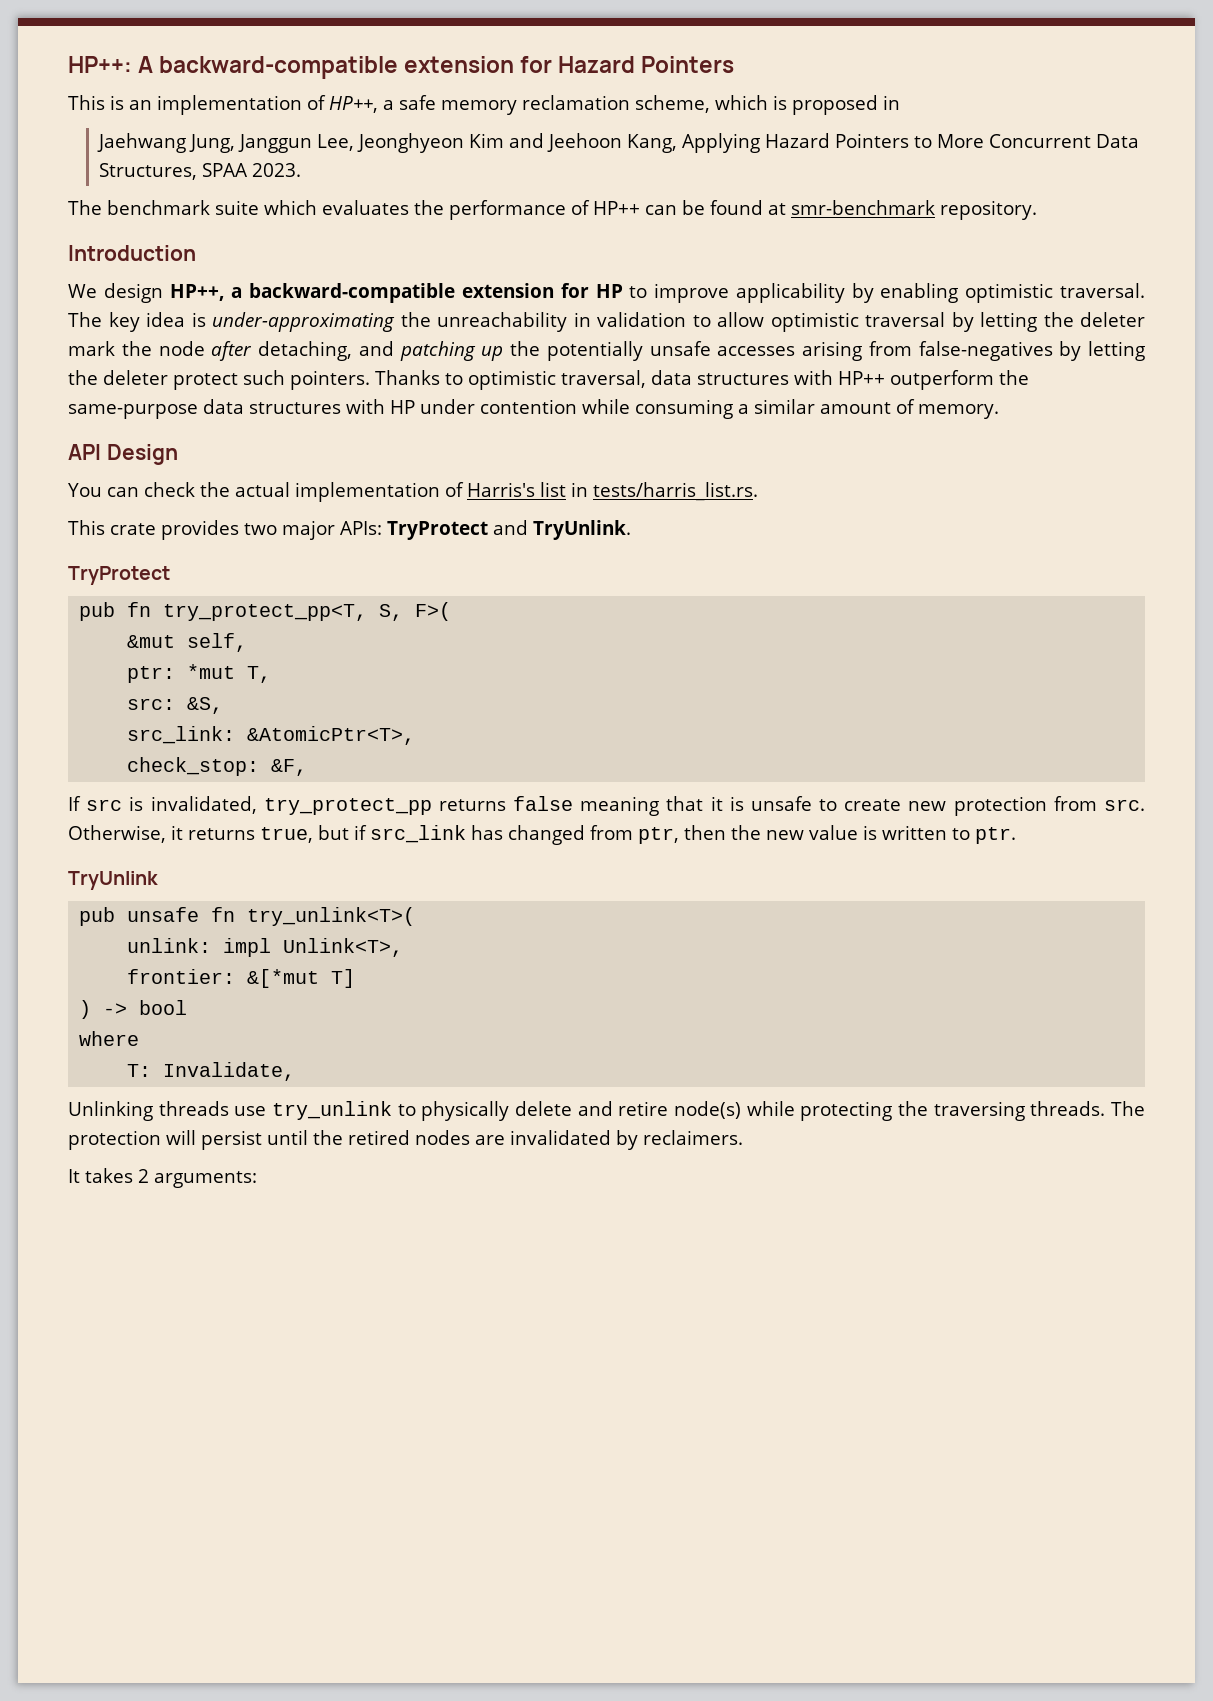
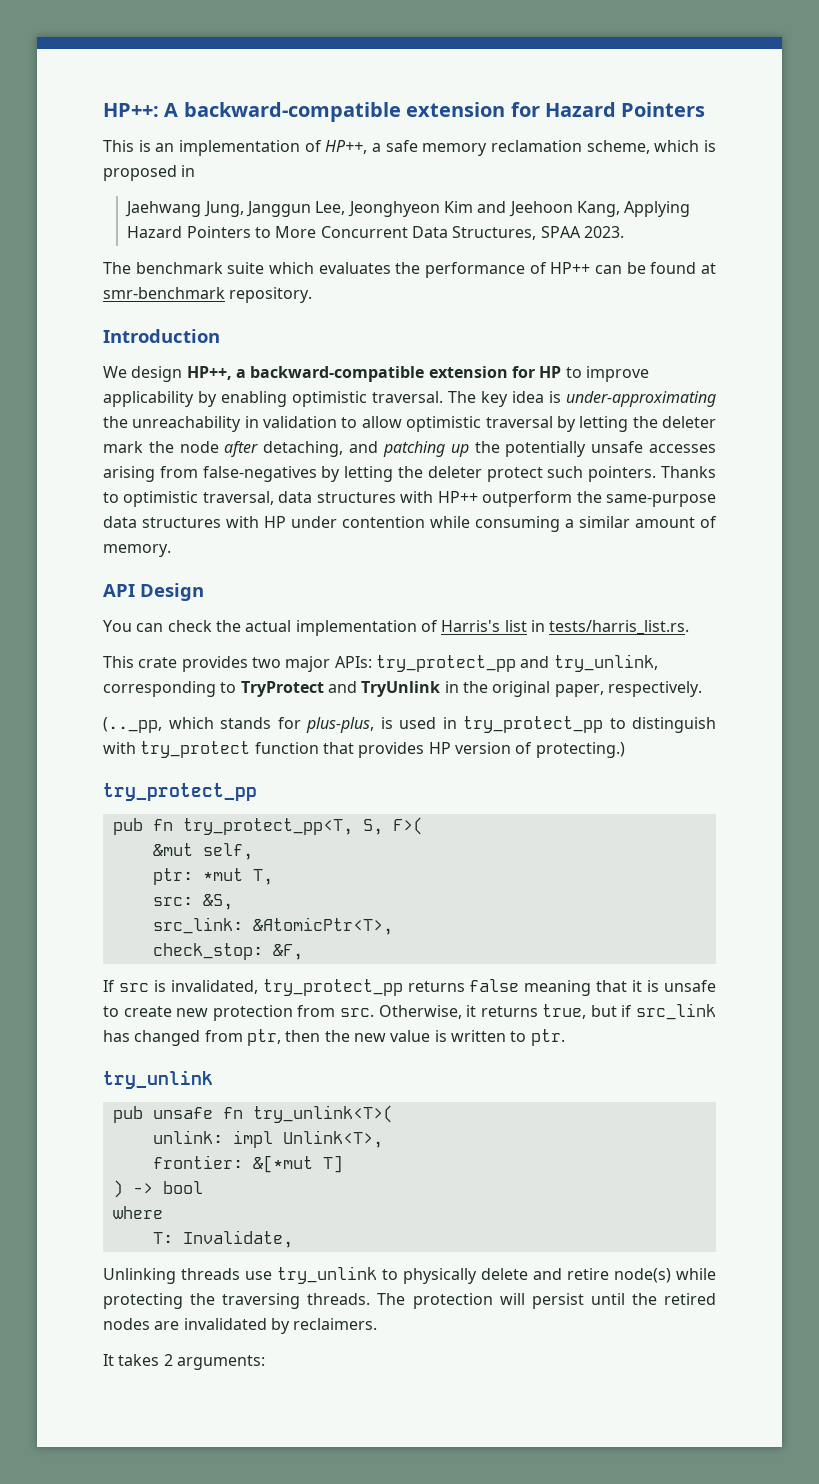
[387,520,631,540] [68,566,170,585] TryProtect and TryUnlink. // TryProtect -> [375,654,658,672] [103,681,702,697] [103,716,716,733] [103,741,625,758] [103,783,257,801] try_protect_pp and try_unlink, corresponding to TryProtect and TryUnlink in the original paper, respectively. // (.._pp, which stands for plus-plus, is used in try_protect_pp to distinguish with try_protect function that provides HP version of protecting.) // try_protect_pp
[68,871,158,890] TryUnlink -> [103,1070,213,1089] try_unlink

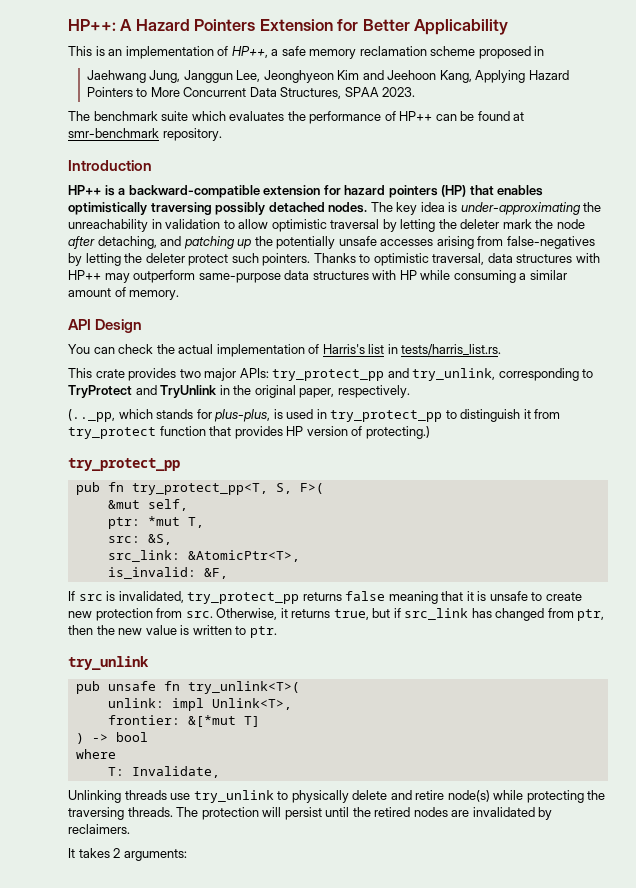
[183,102,706,122] backward-compatible extension for Hazard Pointers -> [135,19,509,35] Hazard Pointers Extension for Better Applicability
[586,140,716,154] scheme, which is -> [430,46,476,56] scheme
[103,366,232,382] We design HP++, -> [68,185,115,196] HP++ is
[539,366,649,382] [103,391,443,407] HP to improve applicability by enabling optimistic traversal. -> [344,185,544,198] [68,202,368,215] hazard pointers (HP) that enables optimistically traversing possibly detached nodes.
[482,491,602,507] outperform the -> [104,270,196,283] may outperform
[291,516,425,528] under contention -> (417, 275) none
[103,742,136,754] with -> [523,409,561,419] it from
[152,943,263,960] check_stop: -> [107,567,196,579] is_invalid:

